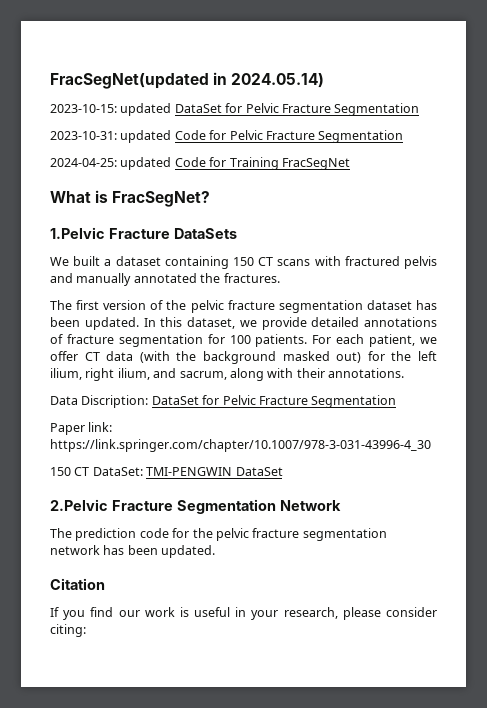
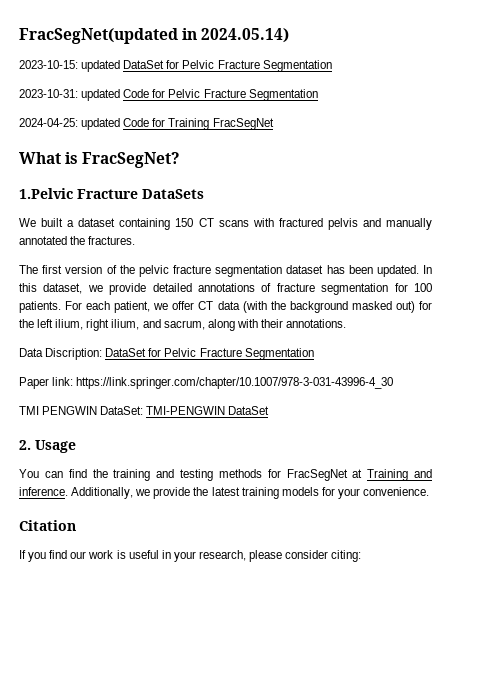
[50,467,90,476] 150 CT -> [19,406,98,415] TMI PENGWIN
[50,499,341,514] [50,528,387,541] [50,545,216,558] 2.Pelvic Fracture Segmentation Network // The prediction code for the pelvic fracture segmentation network has been updated. -> [19,440,76,453] [19,469,432,481] [19,487,430,499] 2. Usage // You can find the training and testing methods for FracSegNet at Training and inference. Additionally, we provide the latest training models for your convenience.

